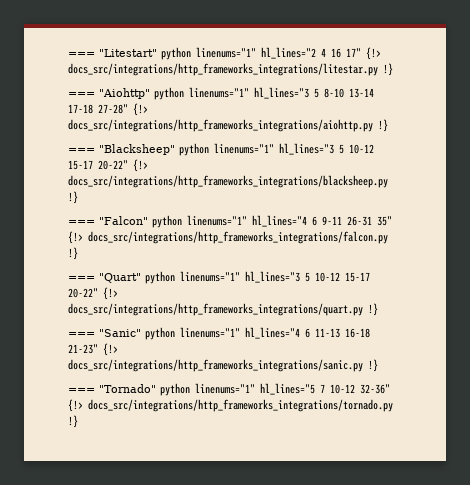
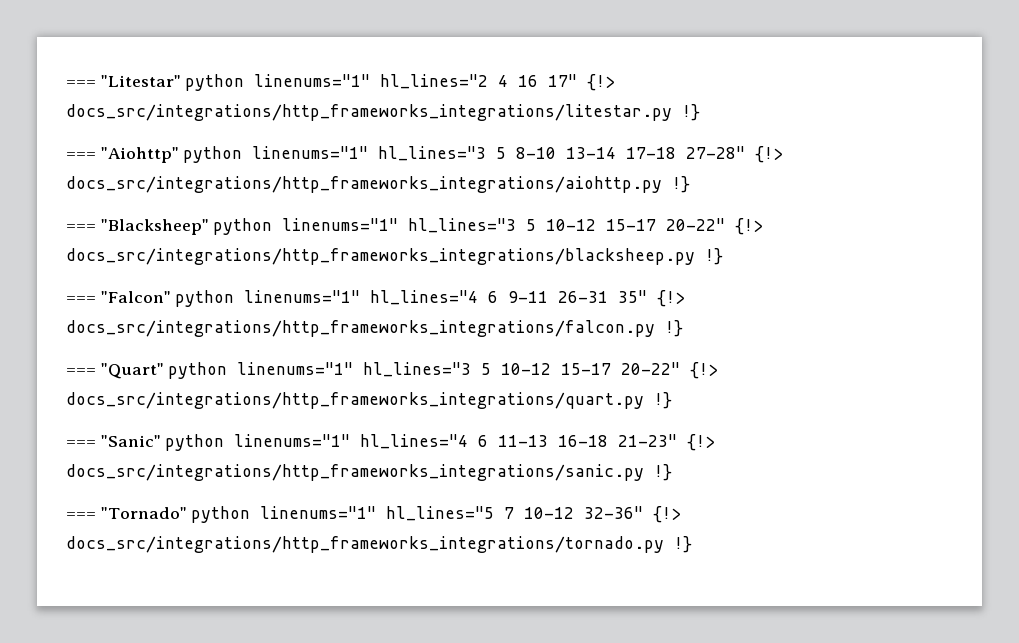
[68,49,157,57] === "Litestart" -> [66,75,181,87] === "Litestar"

